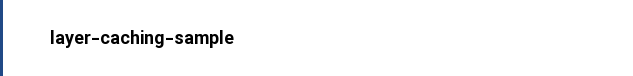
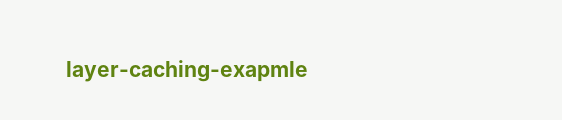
[50,30,234,48] layer-caching-sample -> [66,60,308,82] layer-caching-exapmle

